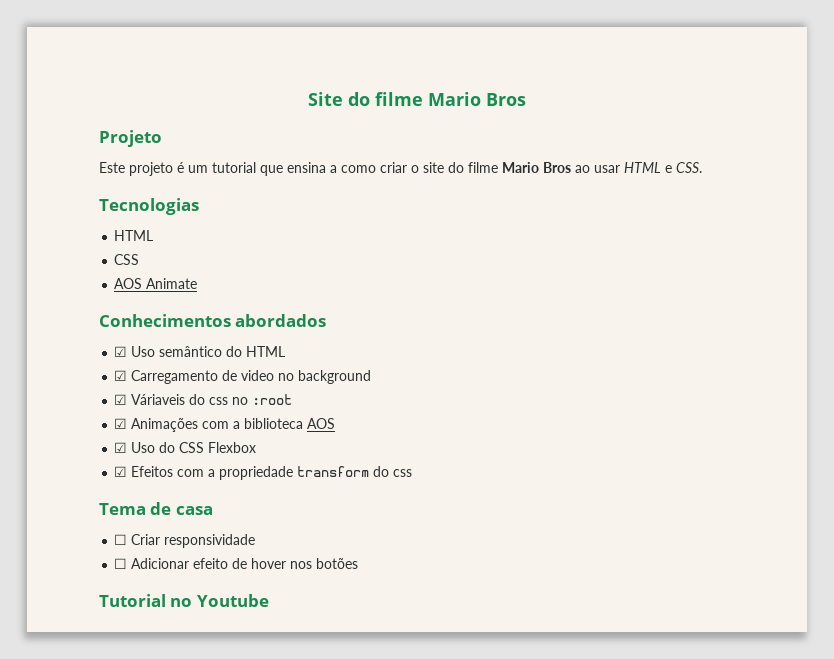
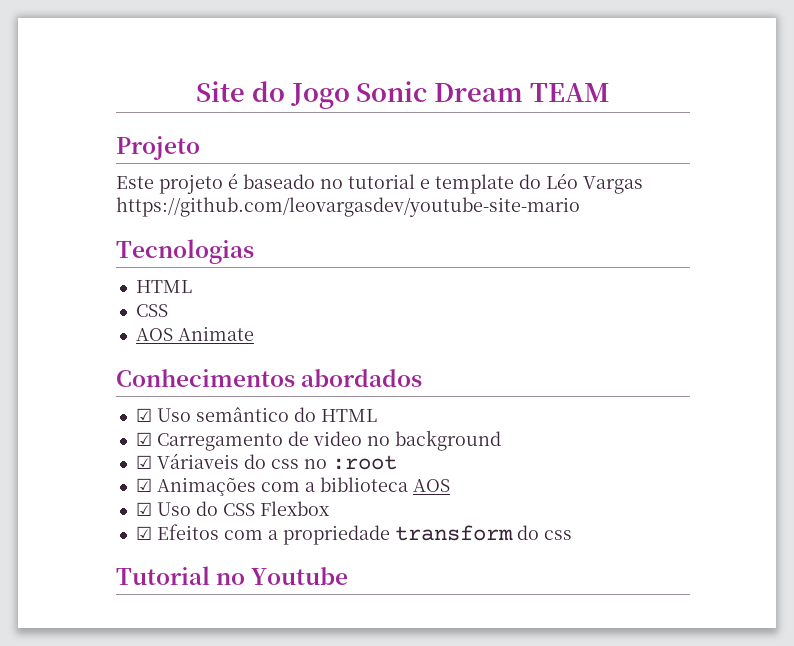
[375,92,526,106] filme Mario Bros -> [290,81,611,109] Jogo Sonic Dream TEAM
[188,162,702,176] um tutorial que ensina a como criar o site do filme Mario Bros ao usar HTML e CSS. -> [243,173,643,194] [116,197,580,217] baseado no tutorial e template do Léo Vargas https://github.com/leovargasdev/youtube-site-mario
[99,502,213,515] [114,534,256,548] [114,558,359,569] // Tema de casa // ☐ Criar responsividade // ☐ Adicionar efeito de hover nos botões -> (572, 535) none

